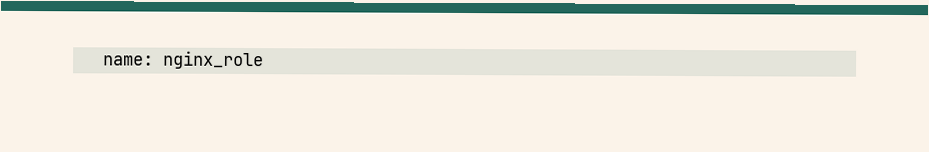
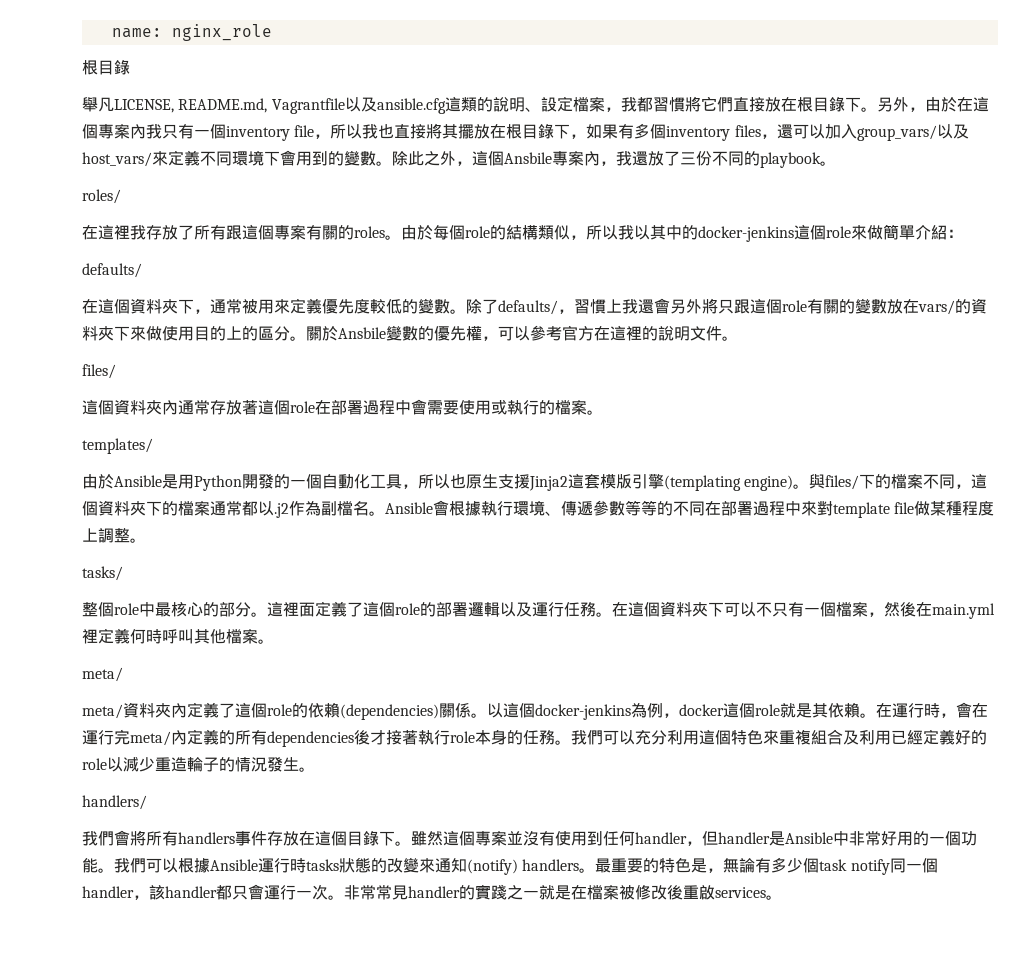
(265, 60) none -> [82,59,130,75] [82,96,989,114] [82,123,969,141] [82,150,836,168] [82,189,121,204] [82,224,963,242] [82,263,142,278] [82,298,987,315] [82,325,738,341] [82,364,116,379] [82,399,603,415] [82,438,153,454] [82,473,988,491] [82,500,995,518] [82,528,146,543] [82,566,123,581] [82,601,995,619] [82,628,274,644] [82,667,123,682] [82,702,988,720] [82,729,987,747] [82,757,315,772] [82,795,147,810] [82,830,977,846] [82,857,938,875] [82,884,782,900] // 根目錄 // 舉凡LICENSE, README.md, Vagrantfile以及ansible.cfg這類的說明、設定檔案，我都習慣將它們直接放在根目錄下。另外，由於在這個專案內我只有一個inventory file，所以我也直接將其擺放在根目錄下，如果有多個inventory files，還可以加入group_vars/以及host_vars/來定義不同環境下會用到的變數。除此之外，這個Ansbile專案內，我還放了三份不同的playbook。 // roles/ // 在這裡我存放了所有跟這個專案有關的roles。由於每個role的結構類似，所以我以其中的docker-jenkins這個role來做簡單介紹： // defaults/ // 在這個資料夾下，通常被用來定義優先度較低的變數。除了defaults/，習慣上我還會另外將只跟這個role有關的變數放在vars/的資料夾下來做使用目的上的區分。關於Ansbile變數的優先權，可以參考官方在這裡的說明文件。 // files/ // 這個資料夾內通常存放著這個role在部署過程中會需要使用或執行的檔案。 // templates/ // 由於Ansible是用Python開發的一個自動化工具，所以也原生支援Jinja2這套模版引擎(templating engine)。與files/下的檔案不同，這個資料夾下的檔案通常都以.j2作為副檔名。Ansible會根據執行環境、傳遞參數等等的不同在部署過程中來對template file做某種程度上調整。 // tasks/ // 整個role中最核心的部分。這裡面定義了這個role的部署邏輯以及運行任務。在這個資料夾下可以不只有一個檔案，然後在main.yml裡定義何時呼叫其他檔案。 // meta/ // meta/資料夾內定義了這個role的依賴(dependencies)關係。以這個docker-jenkins為例，docker這個role就是其依賴。在運行時，會在運行完meta/內定義的所有dependencies後才接著執行role本身的任務。我們可以充分利用這個特色來重複組合及利用已經定義好的role以減少重造輪子的情況發生。 // handlers/ // 我們會將所有handlers事件存放在這個目錄下。雖然這個專案並沒有使用到任何handler，但handler是Ansible中非常好用的一個功能。我們可以根據Ansible運行時tasks狀態的改變來通知(notify) handlers。最重要的特色是，無論有多少個task notify同一個handler，該handler都只會運行一次。非常常見handler的實踐之一就是在檔案被修改後重啟services。

